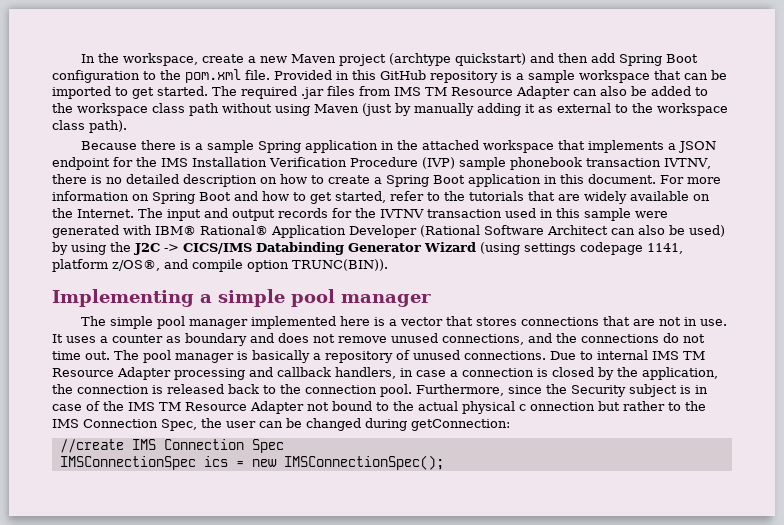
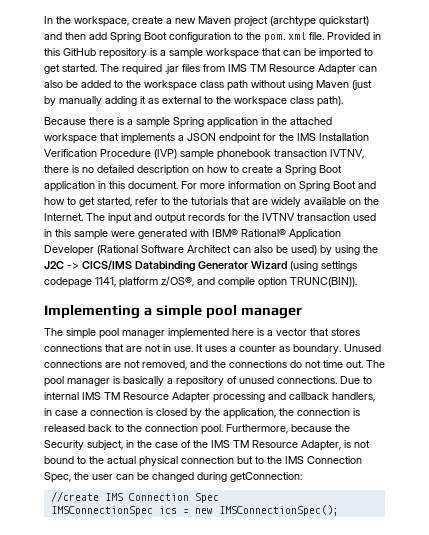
[185,333,524,346] boundary and does not remove unused connections, -> [293,344,381,354] [44,360,187,370] boundary. Unused connections are not removed,
[508,385,542,394] since -> [291,424,332,432] because
[629,384,708,397] subject is in -> [87,440,152,450] subject, in the
[250,401,304,414] Adapter -> [301,440,351,451] Adapter, is
[519,401,665,411] c onnection but rather -> [181,456,253,464] connection but

